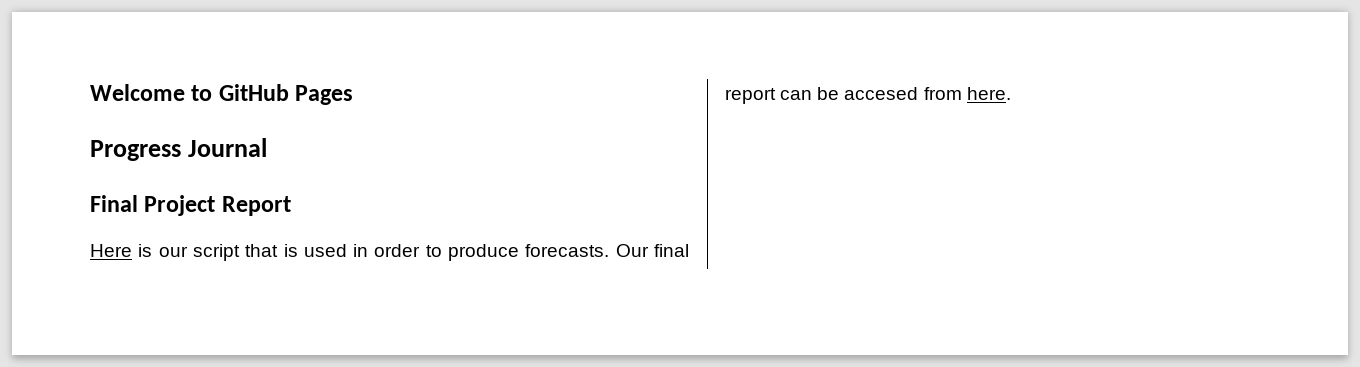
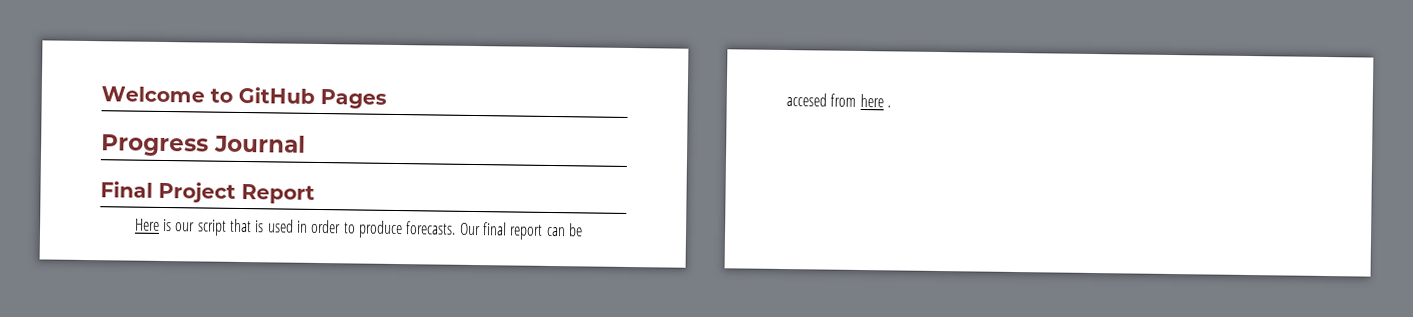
[966,87,1011,100] here. -> [859,93,891,108] here .

